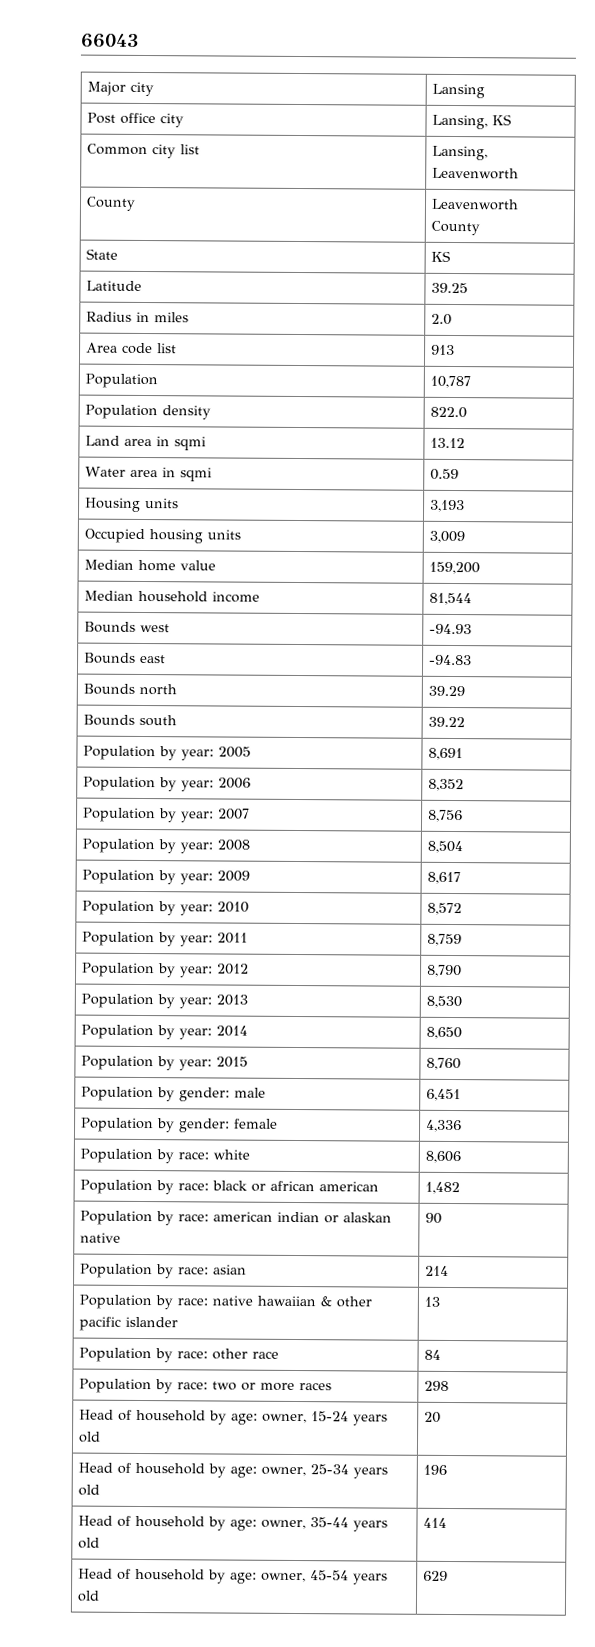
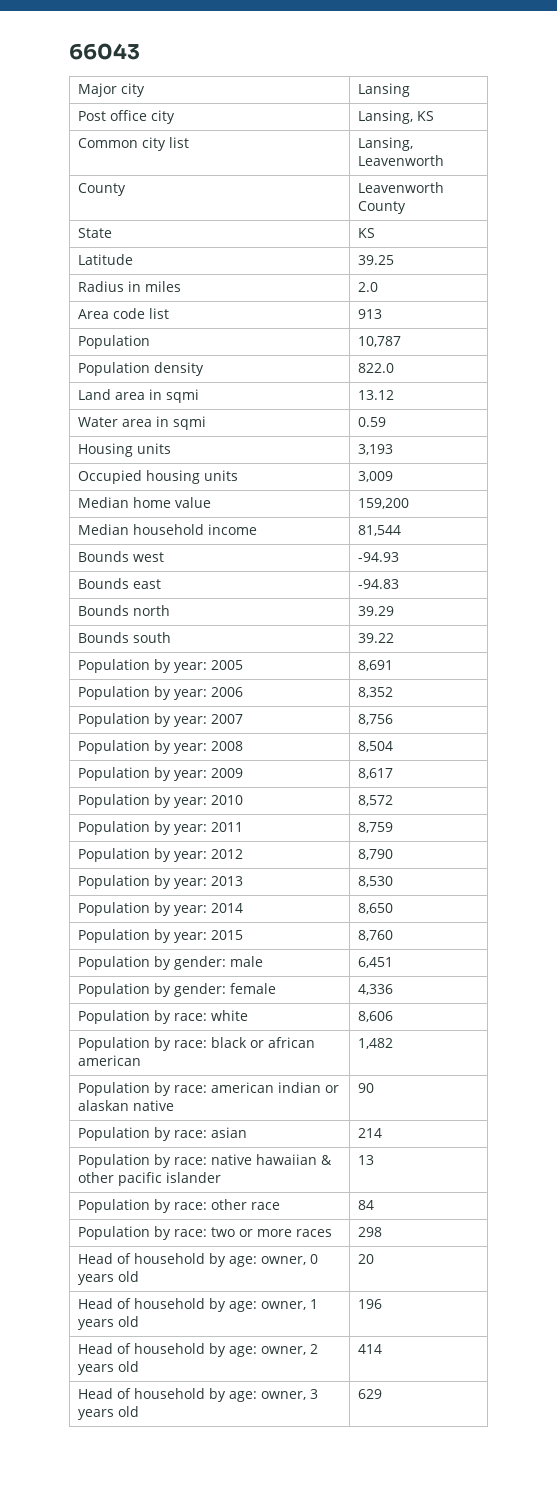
[311,1411,350,1422] 15-24 -> [310,1254,319,1264] 0
[310,1464,350,1475] 25-34 -> [310,1299,319,1309] 1
[310,1517,350,1528] 35-44 -> [310,1344,319,1354] 2
[310,1570,350,1581] 45-54 -> [310,1389,319,1399] 3

